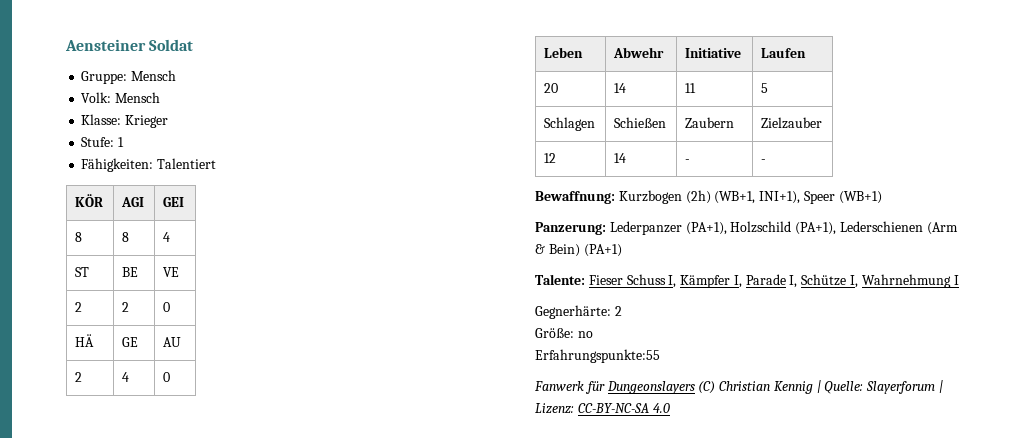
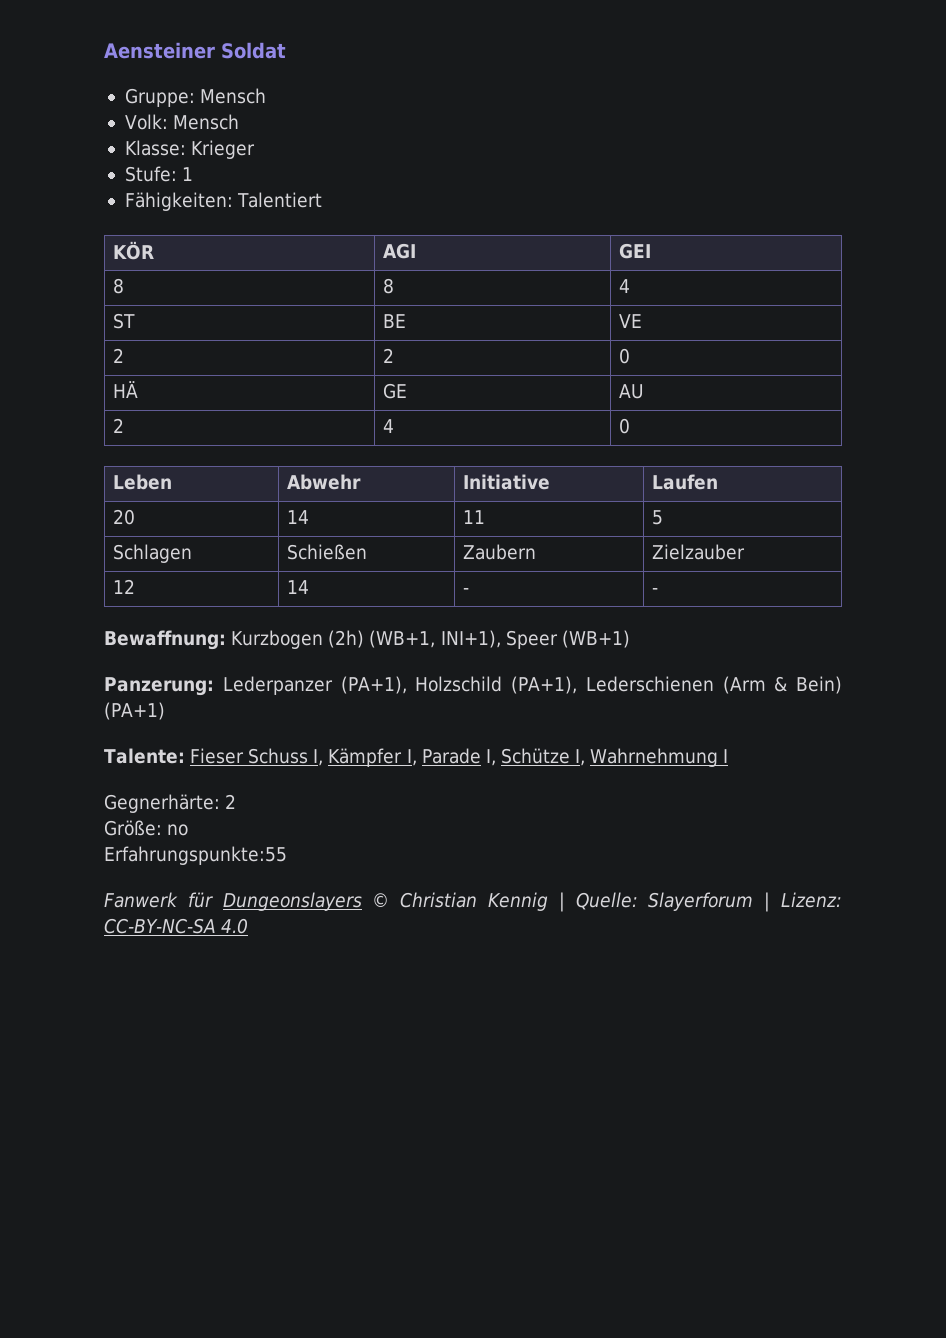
[698,381,716,394] (C) -> [372,893,390,907] ©

